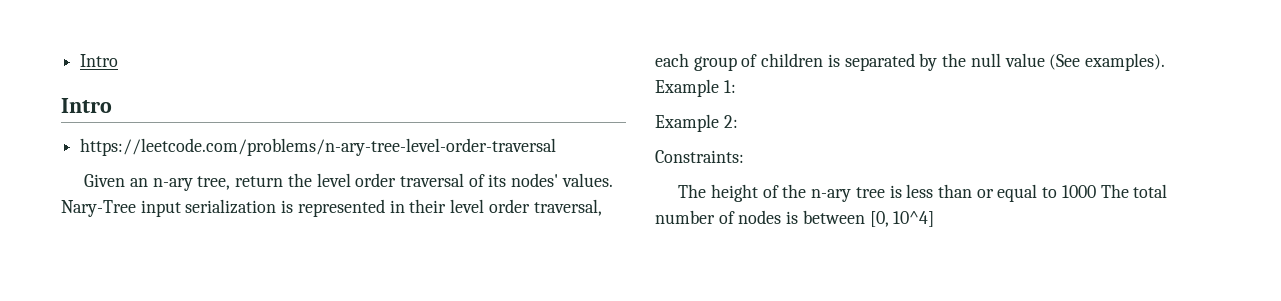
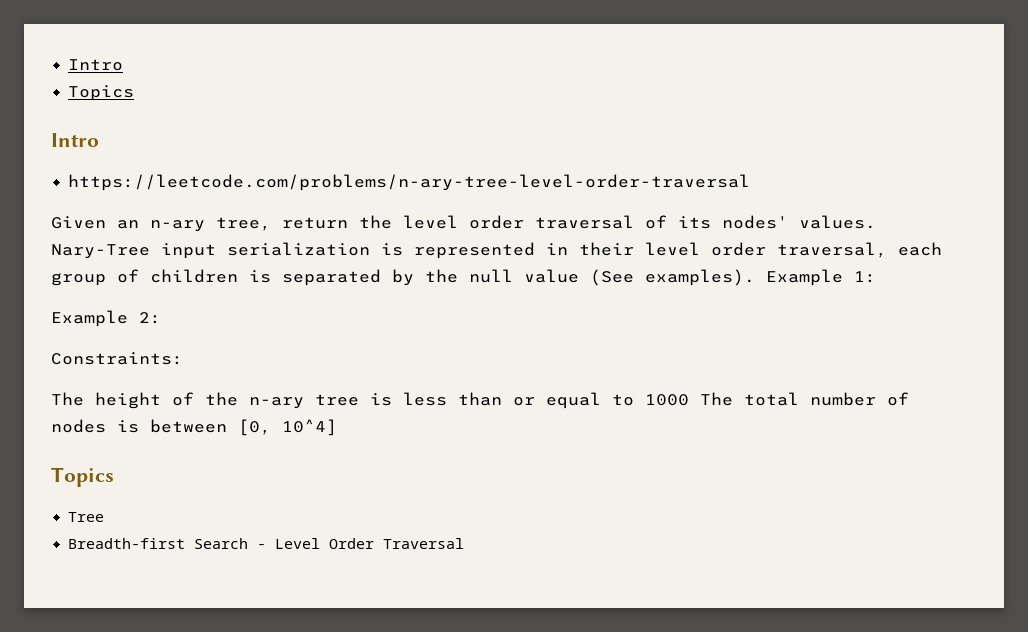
[80,54,119,67] Intro -> [68,59,124,71] [68,85,135,101] Intro // Topics
(935, 219) none -> [51,467,114,487] [68,512,105,522] [68,538,465,549] // Topics // Tree // Breadth-first Search - Level Order Traversal

